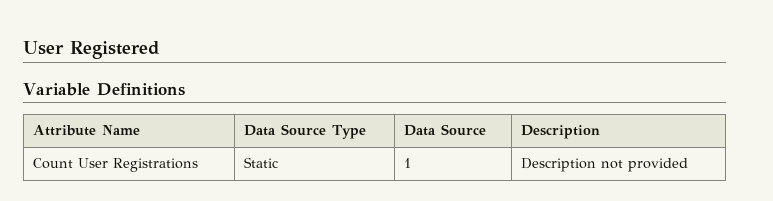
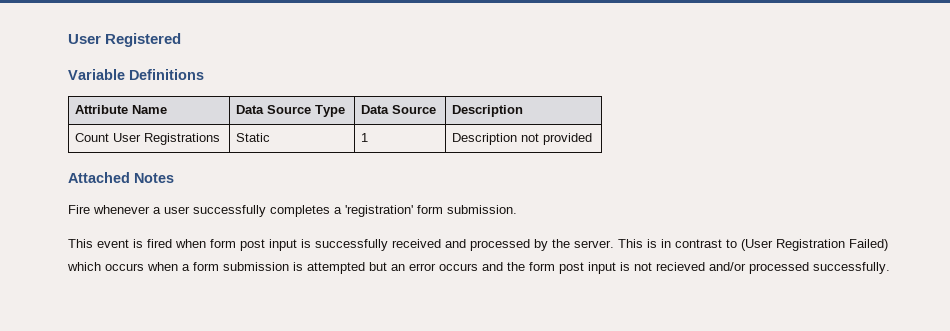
(689, 165) none -> [68,172,174,183] [68,205,517,217] [68,239,888,251] [67,262,890,274] // Attached Notes // Fire whenever a user successfully completes a 'registration' form submission. // This event is fired when form post input is successfully received and processed by the server. This is in contrast to (User Registration Failed) which occurs when a form submission is attempted but an error occurs and the form post input is not recieved and/or processed successfully.

